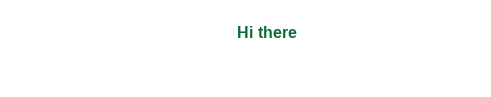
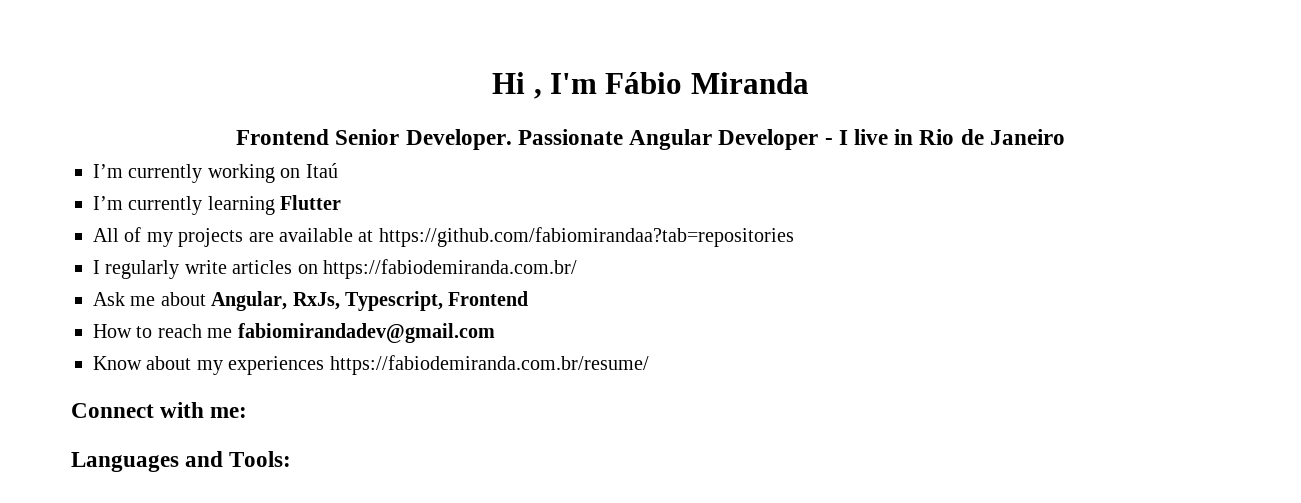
[257,26,297,38] there -> [533,72,809,99] [236,129,1065,150] [93,163,338,183] [93,195,342,215] [93,227,794,247] [93,259,577,279] [93,291,529,311] [93,323,495,343] [93,355,649,375] [71,402,248,418] [71,451,292,472] , I'm Fábio Miranda // Frontend Senior Developer. Passionate Angular Developer - I live in Rio de Janeiro // I’m currently working on Itaú // I’m currently learning Flutter // All of my projects are available at https://github.com/fabiomirandaa?tab=repositories // I regularly write articles on https://fabiodemiranda.com.br/ // Ask me about Angular, RxJs, Typescript, Frontend // How to reach me fabiomirandadev@gmail.com // Know about my experiences https://fabiodemiranda.com.br/resume/ // Connect with me: // Languages and Tools:

